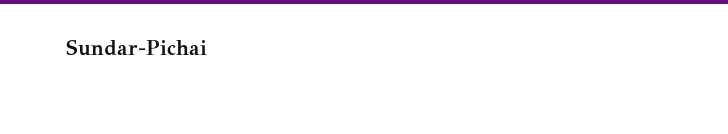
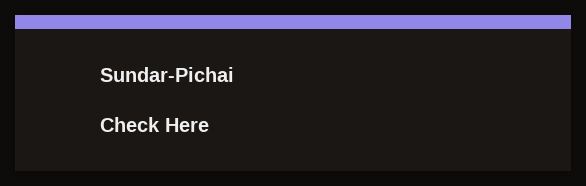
(207, 47) none -> [100,117,209,132] // Check Here

